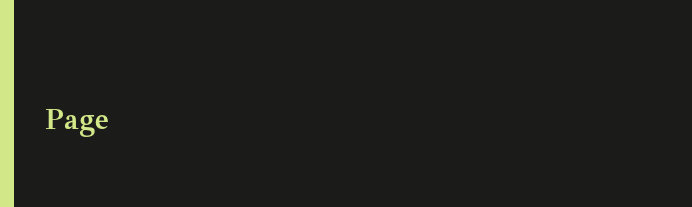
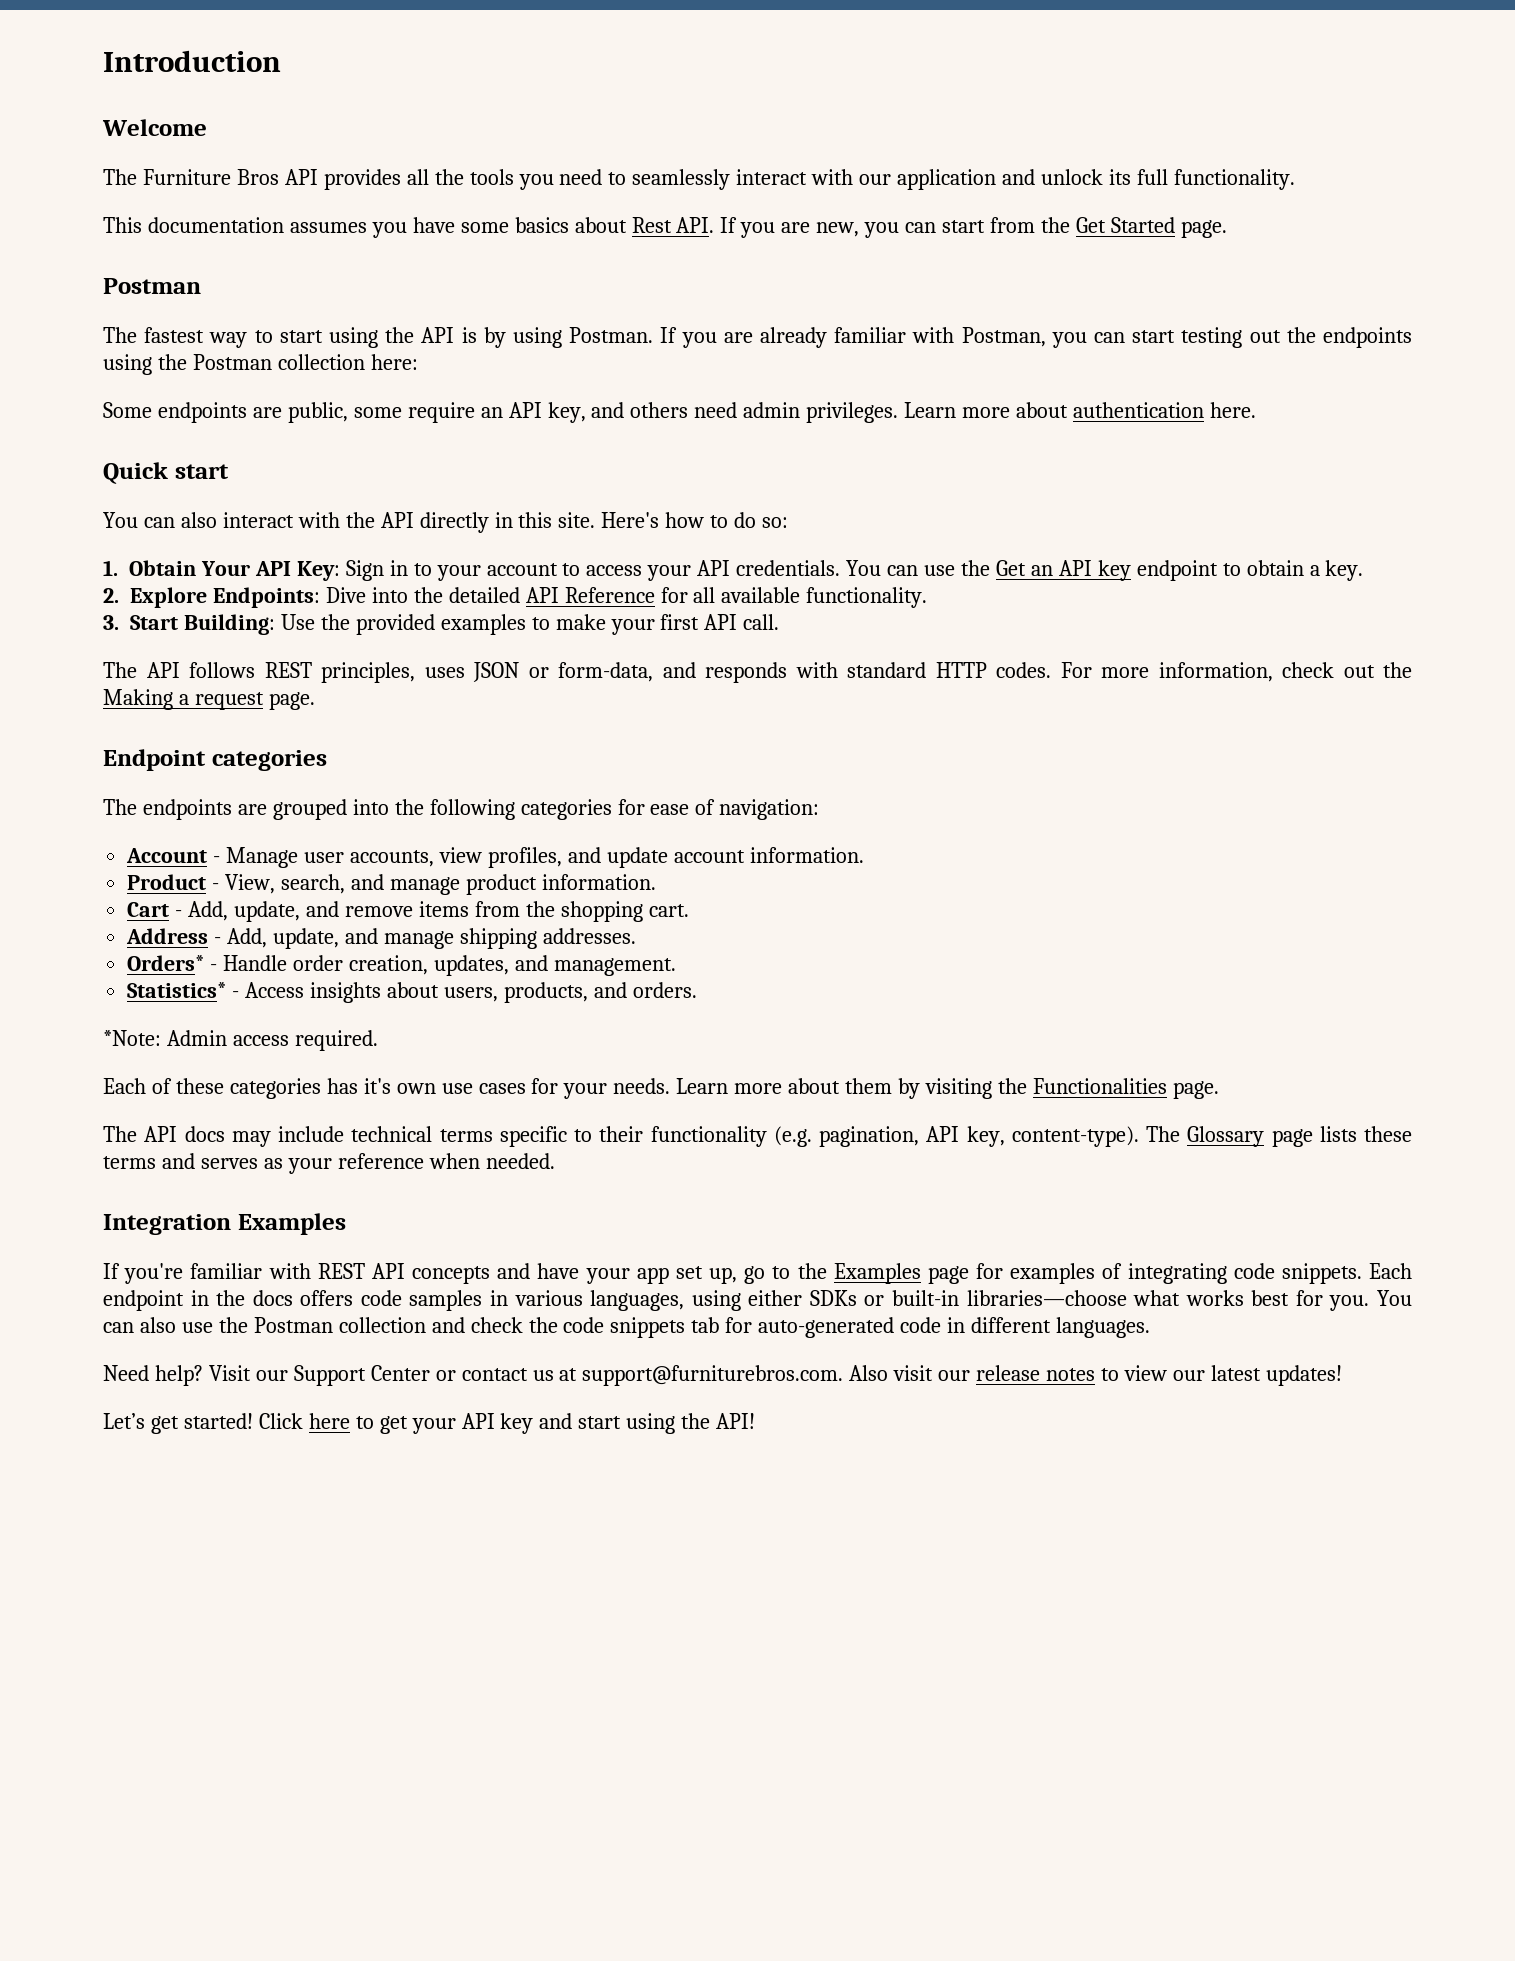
[45,109,109,137] Page -> [103,50,281,72] [102,119,207,136] [103,169,1295,190] [103,217,1227,238] [103,278,201,294] [103,327,1413,348] [103,354,418,375] [103,402,1256,423] [103,462,229,484] [103,512,789,533] [103,560,1364,581] [103,587,928,608] [103,614,780,635] [103,662,1412,683] [103,689,315,710] [103,749,327,771] [103,799,820,820] [126,847,864,868] [127,874,656,895] [127,901,689,922] [126,928,636,949] [127,955,676,976] [127,982,697,1003] [103,1030,378,1051] [103,1078,1219,1099] [103,1126,1412,1147] [103,1153,555,1174] [103,1213,346,1235] [103,1263,1412,1284] [103,1290,1413,1311] [103,1317,1150,1338] [103,1365,1342,1386] [103,1413,756,1434] Introduction // Welcome // The Furniture Bros API provides all the tools you need to seamlessly interact with our application and unlock its full functionality. // This documentation assumes you have some basics about Rest API. If you are new, you can start from the Get Started page. // Postman // The fastest way to start using the API is by using Postman. If you are already familiar with Postman, you can start testing out the endpoints using the Postman collection here: // Some endpoints are public, some require an API key, and others need admin privileges. Learn more about authentication here. // Quick start // You can also interact with the API directly in this site. Here's how to do so: // 1. Obtain Your API Key: Sign in to your account to access your API credentials. You can use the Get an API key endpoint to obtain a key. // 2. Explore Endpoints: Dive into the detailed API Reference for all available functionality. // 3. Start Building: Use the provided examples to make your first API call. // The API follows REST principles, uses JSON or form-data, and responds with standard HTTP codes. For more information, check out the Making a request page. // Endpoint categories // The endpoints are grouped into the following categories for ease of navigation: // Account - Manage user accounts, view profiles, and update account information. // Product - View, search, and manage product information. // Cart - Add, update, and remove items from the shopping cart. // Address - Add, update, and manage shipping addresses. // Orders* - Handle order creation, updates, and management. // Statistics* - Access insights about users, products, and orders. // *Note: Admin access required. // Each of these categories has it's own use cases for your needs. Learn more about them by visiting the Functionalities page. // The API docs may include technical terms specific to their functionality (e.g. pagination, API key, content-type). The Glossary page lists these terms and serves as your reference when needed. // Integration Examples // If you're familiar with REST API concepts and have your app set up, go to the Examples page for examples of integrating code snippets. Each endpoint in the docs offers code samples in various languages, using either SDKs or built-in libraries—choose what works best for you. You can also use the Postman collection and check the code snippets tab for auto-generated code in different languages. // Need help? Visit our Support Center or contact us at support@furniturebros.com. Also visit our release notes to view our latest updates! // Let’s get started! Click here to get your API key and start using the API!

